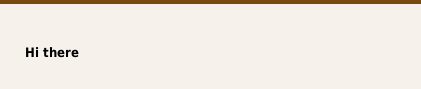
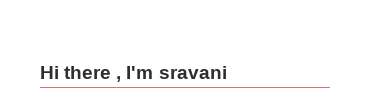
(79, 52) none -> [116,66,227,82] , I'm sravani

